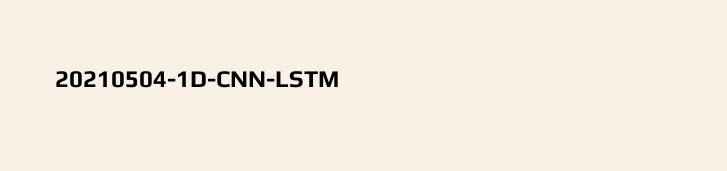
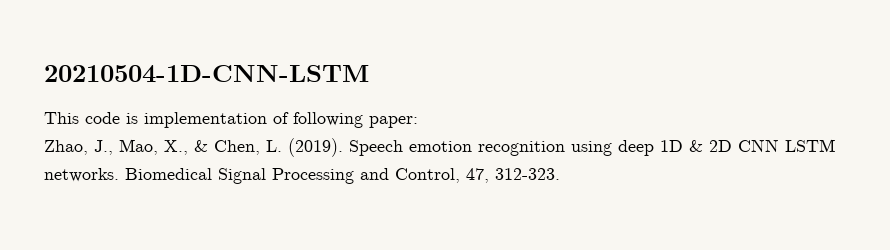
(339, 79) none -> [44,112,418,128] [44,138,835,157] [44,168,560,184] // This code is implementation of following paper: // Zhao, J., Mao, X., & Chen, L. (2019). Speech emotion recognition using deep 1D & 2D CNN LSTM networks. Biomedical Signal Processing and Control, 47, 312-323.

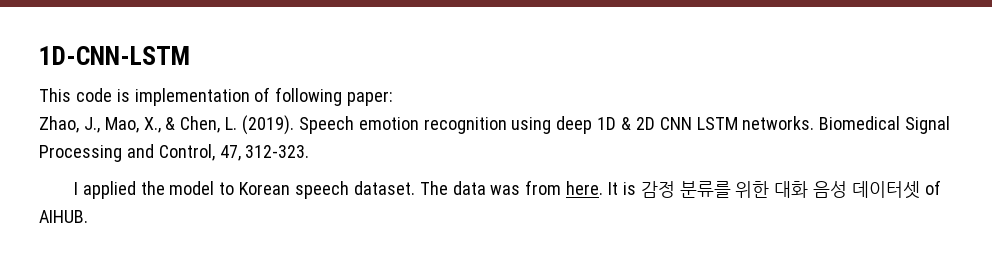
[44,65,369,83] 20210504-1D-CNN-LSTM -> [39,46,190,65] 1D-CNN-LSTM
(560, 174) none -> [73,180,941,199] [39,210,88,223] // I applied the model to Korean speech dataset. The data was from here. It is 감정 분류를 위한 대화 음성 데이터셋 of AIHUB.

